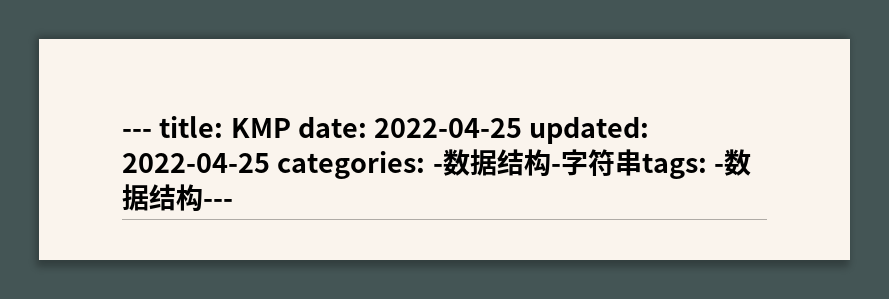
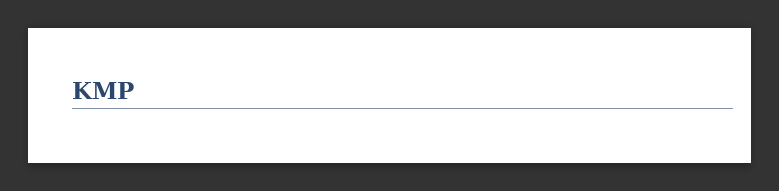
[122,116,650,144] [122,149,751,179] [122,184,233,212] --- title: KMP date: 2022-04-25 updated: 2022-04-25 categories: -数据结构-字符串tags: -数据结构--- -> [72,82,134,99] KMP

